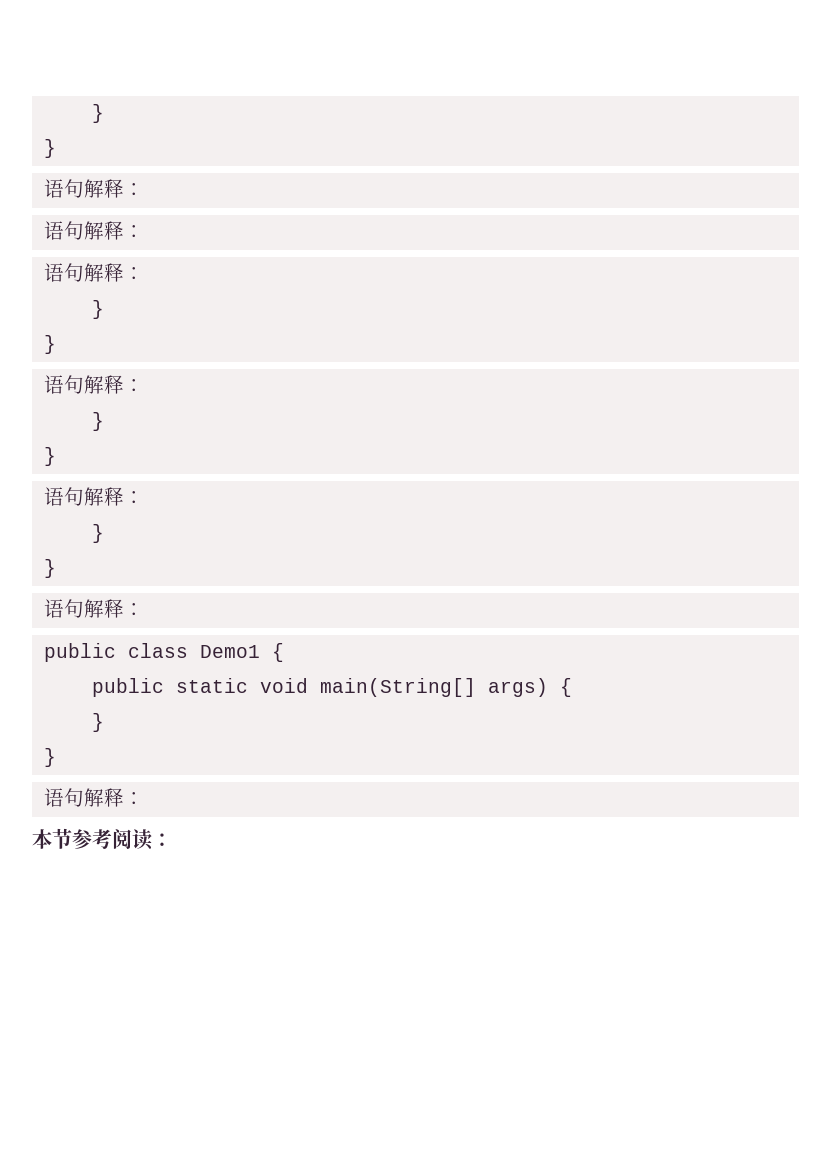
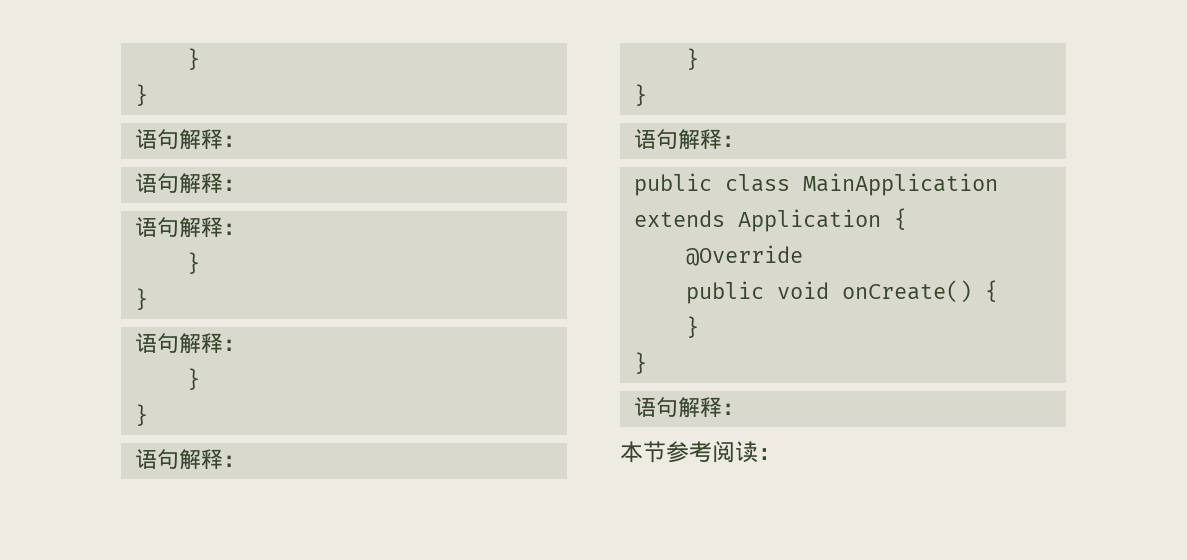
[200,643,284,662] [92,678,548,697] Demo1 { // public static void main(String[] args) -> [802,173,998,196] [633,208,907,232] [685,245,803,266] [685,280,972,304] MainApplication extends Application { // @Override // public void onCreate()

